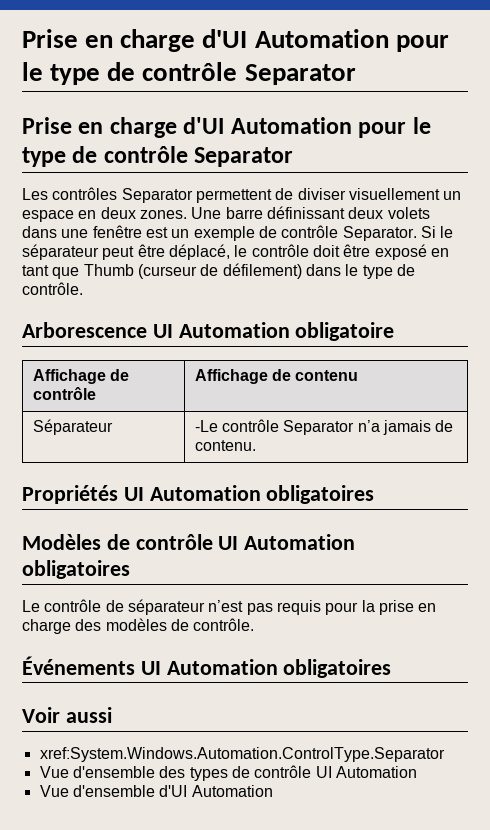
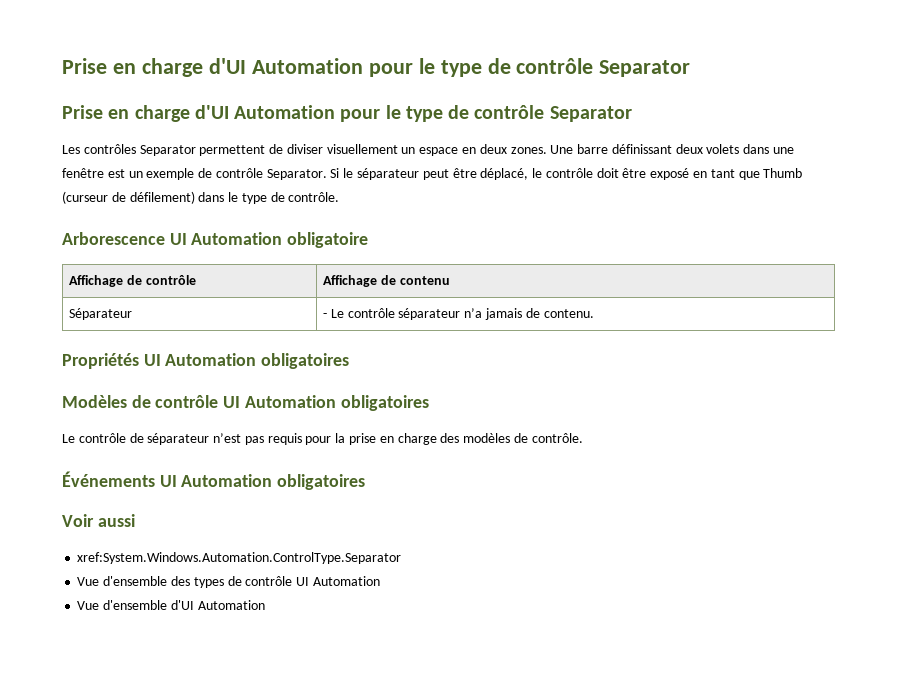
[194,419,355,435] -Le contrôle Separator -> [323,308,461,320] - Le contrôle séparateur

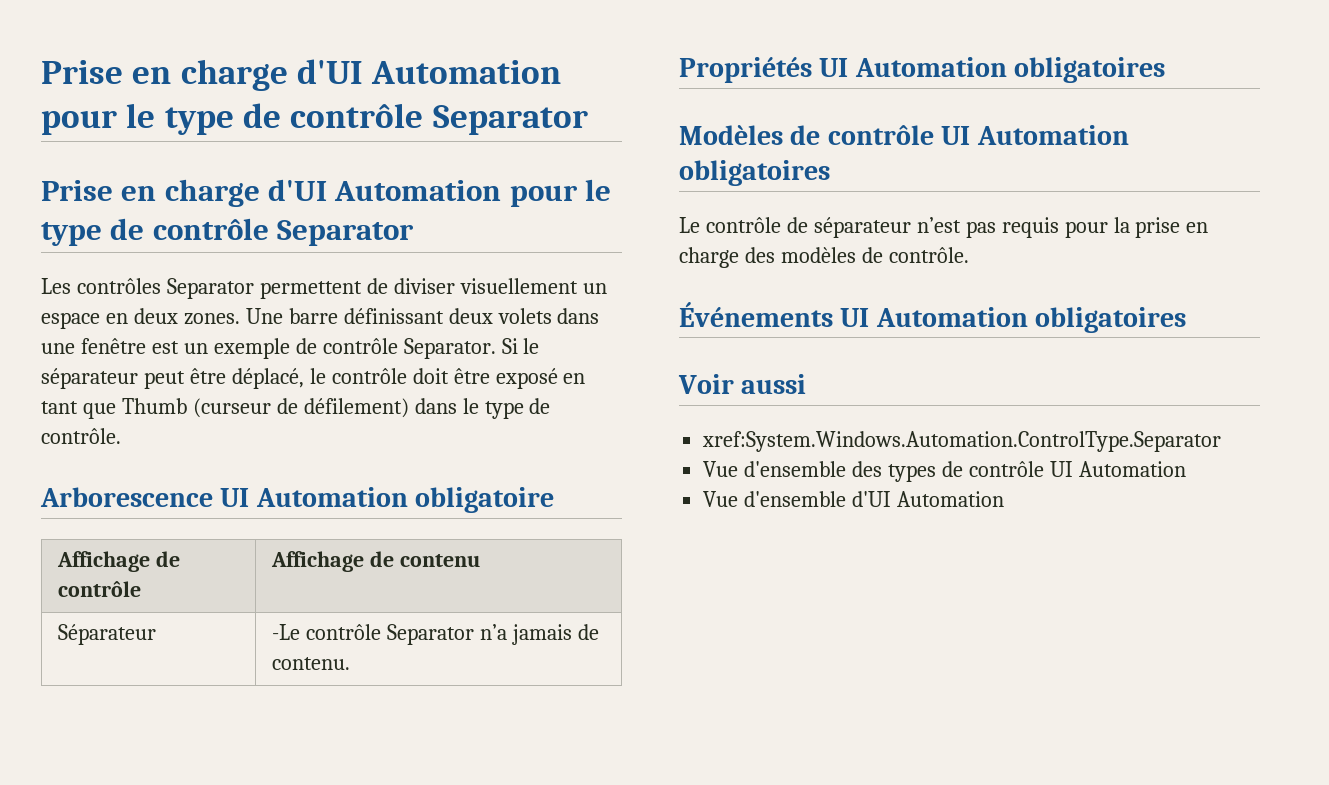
[323,308,461,320] - Le contrôle séparateur -> [272,624,475,645] -Le contrôle Separator

